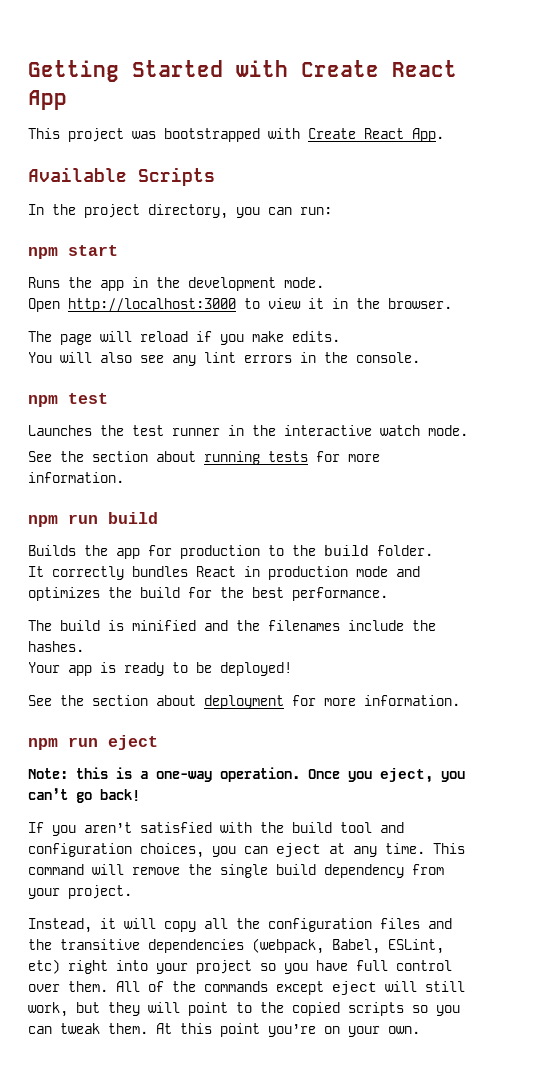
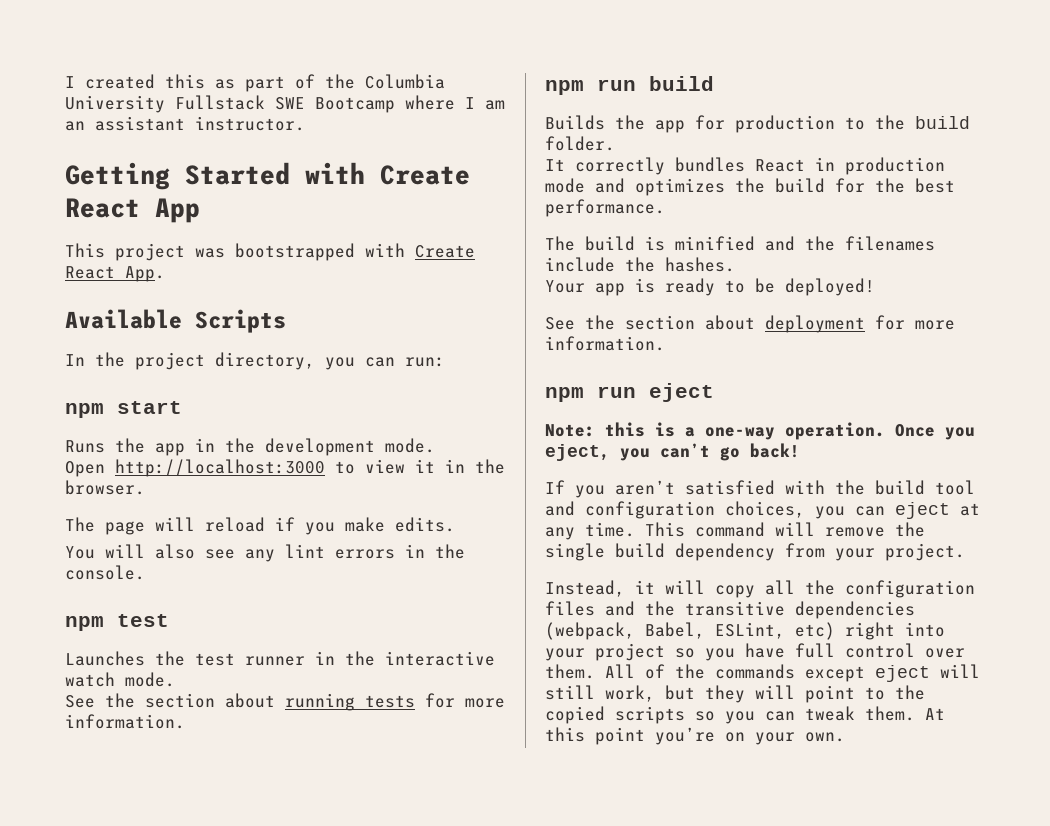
(28, 71) none -> [65,74,445,92] [65,95,505,113] [65,116,305,131] I created this as part of the Columbia University Fullstack SWE Bootcamp where I am an assistant instructor. //

